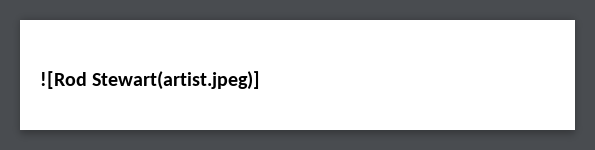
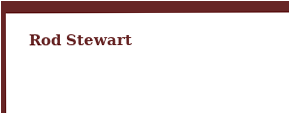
[40,71,261,90] ![Rod Stewart(artist.jpeg)] -> [28,34,132,46] Rod Stewart

